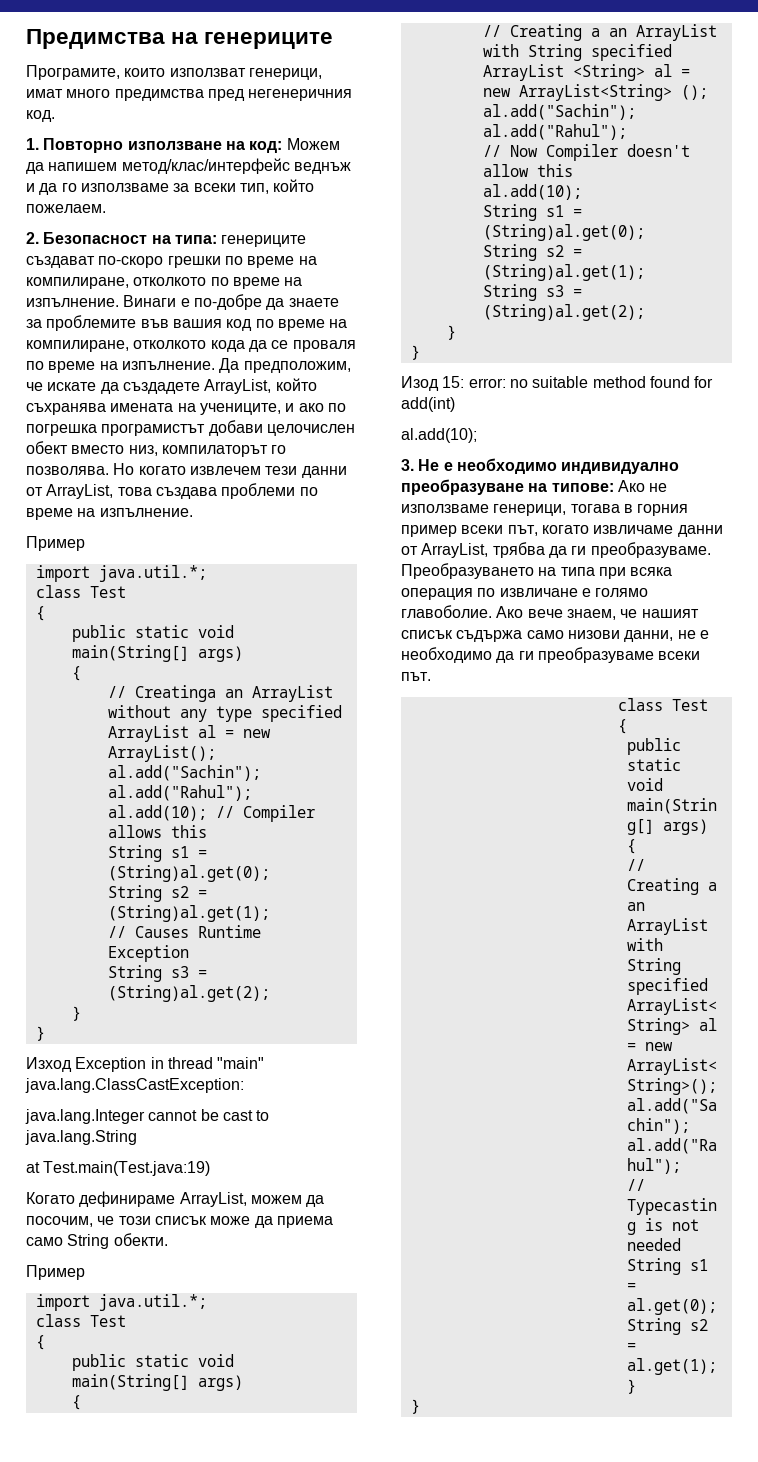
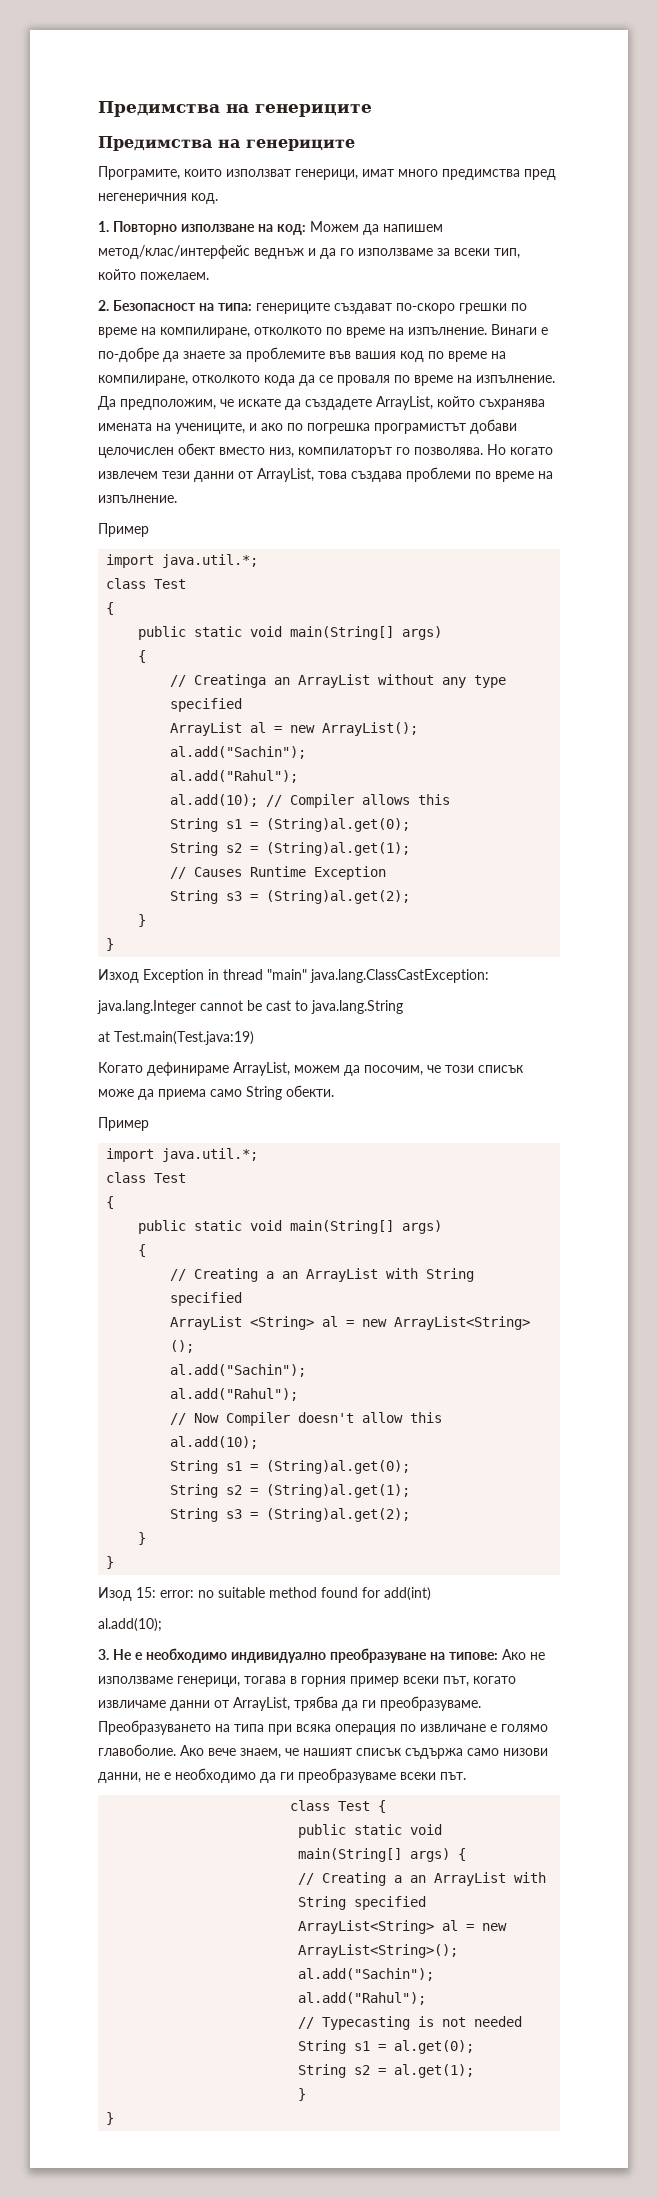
[26,29,334,49] Предимства на генериците -> [98,101,372,117] [98,136,355,151] Предимства на генериците // Предимства на генериците

